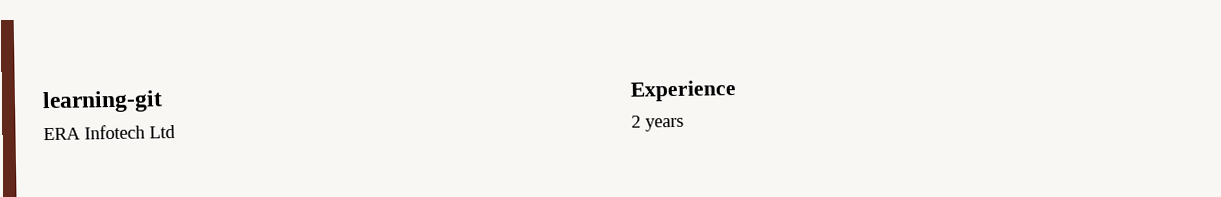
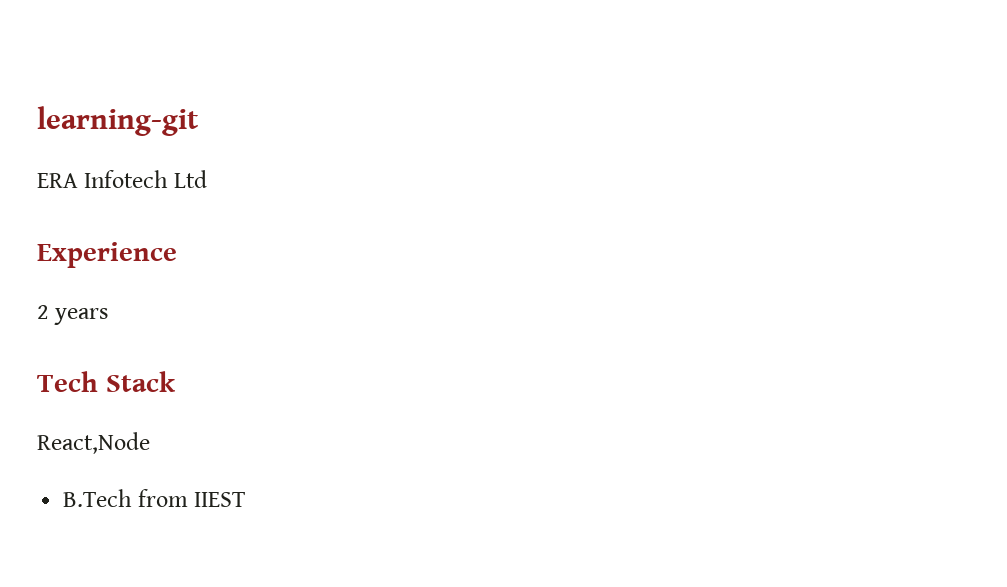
(684, 124) none -> [37,371,176,392] [37,432,150,454] [63,489,246,507] // Tech Stack // React,Node // B.Tech from IIEST

